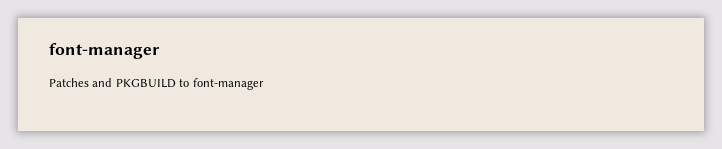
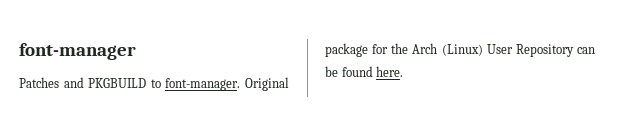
[192,78,264,90] font-manager -> [165,77,289,91] [325,43,595,57] [325,66,404,77] font-manager. Original package for the Arch (Linux) User Repository can be found here.

